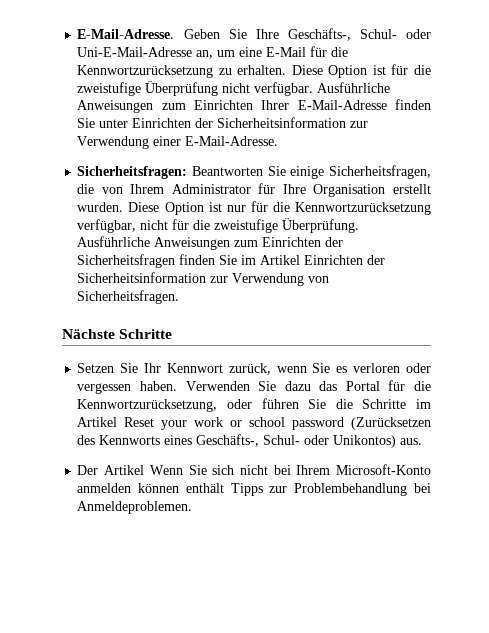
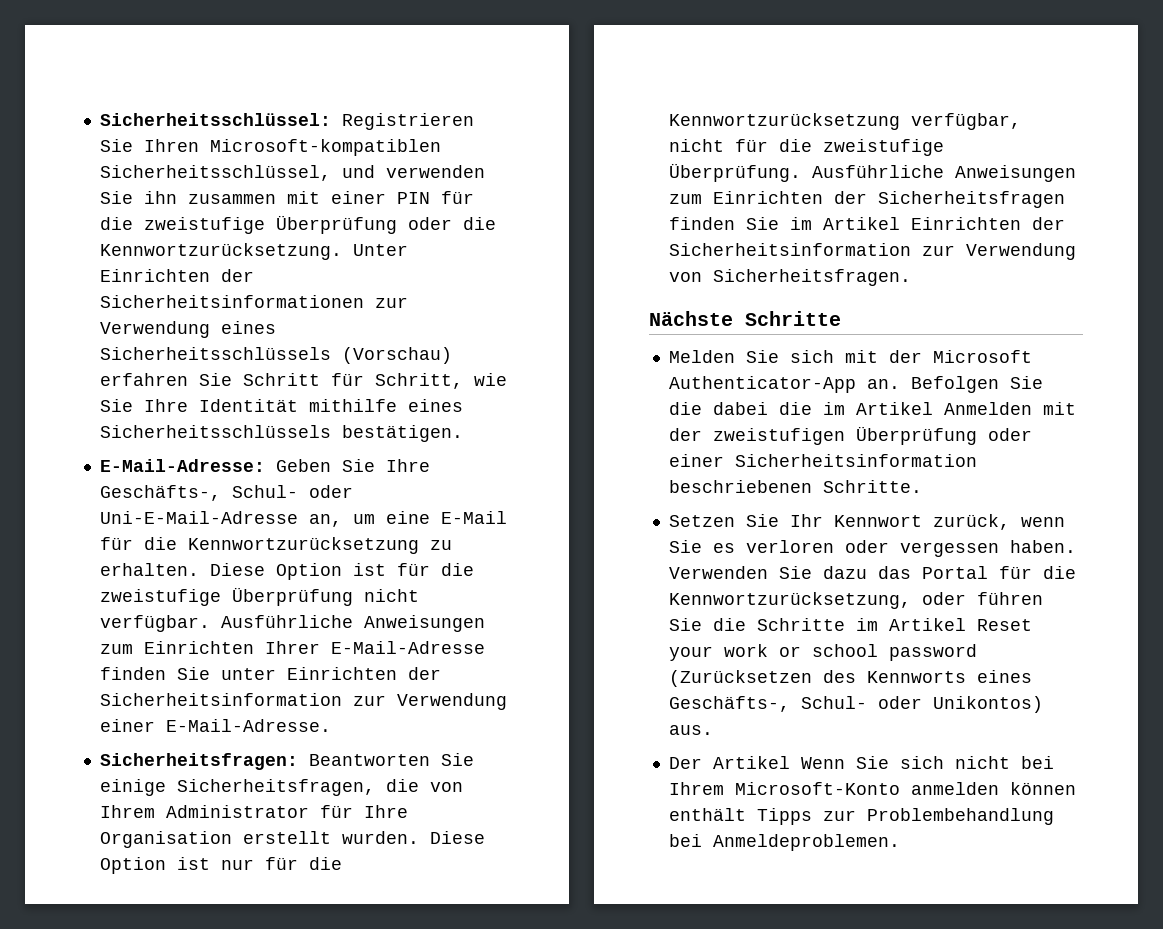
[77,29,175,39] E-Mail-Adresse. -> [99,113,474,130] [99,139,441,156] [99,165,485,181] [99,191,474,204] [99,215,496,234] [99,243,408,260] [99,269,254,282] [99,295,408,308] [99,321,276,338] [99,347,452,364] [99,373,507,389] [99,399,463,412] [99,425,463,442] [99,459,265,472] Sicherheitsschlüssel: Registrieren Sie Ihren Microsoft-kompatiblen Sicherheitsschlüssel, und verwenden Sie ihn zusammen mit einer PIN für die zweistufige Überprüfung oder die Kennwortzurücksetzung. Unter Einrichten der Sicherheitsinformationen zur Verwendung eines Sicherheitsschlüssels (Vorschau) erfahren Sie Schritt für Schritt, wie Sie Ihre Identität mithilfe eines Sicherheitsschlüssels bestätigen. // E-Mail-Adresse:
(173, 334) none -> [668,350,1032,363] [668,376,1043,393] [668,402,1076,415] [668,426,1032,445] [668,454,977,467] [668,480,922,493] // Melden Sie sich mit der Microsoft Authenticator-App an. Befolgen Sie die dabei die im Artikel Anmelden mit der zweistufigen Überprüfung oder einer Sicherheitsinformation beschriebenen Schritte.

